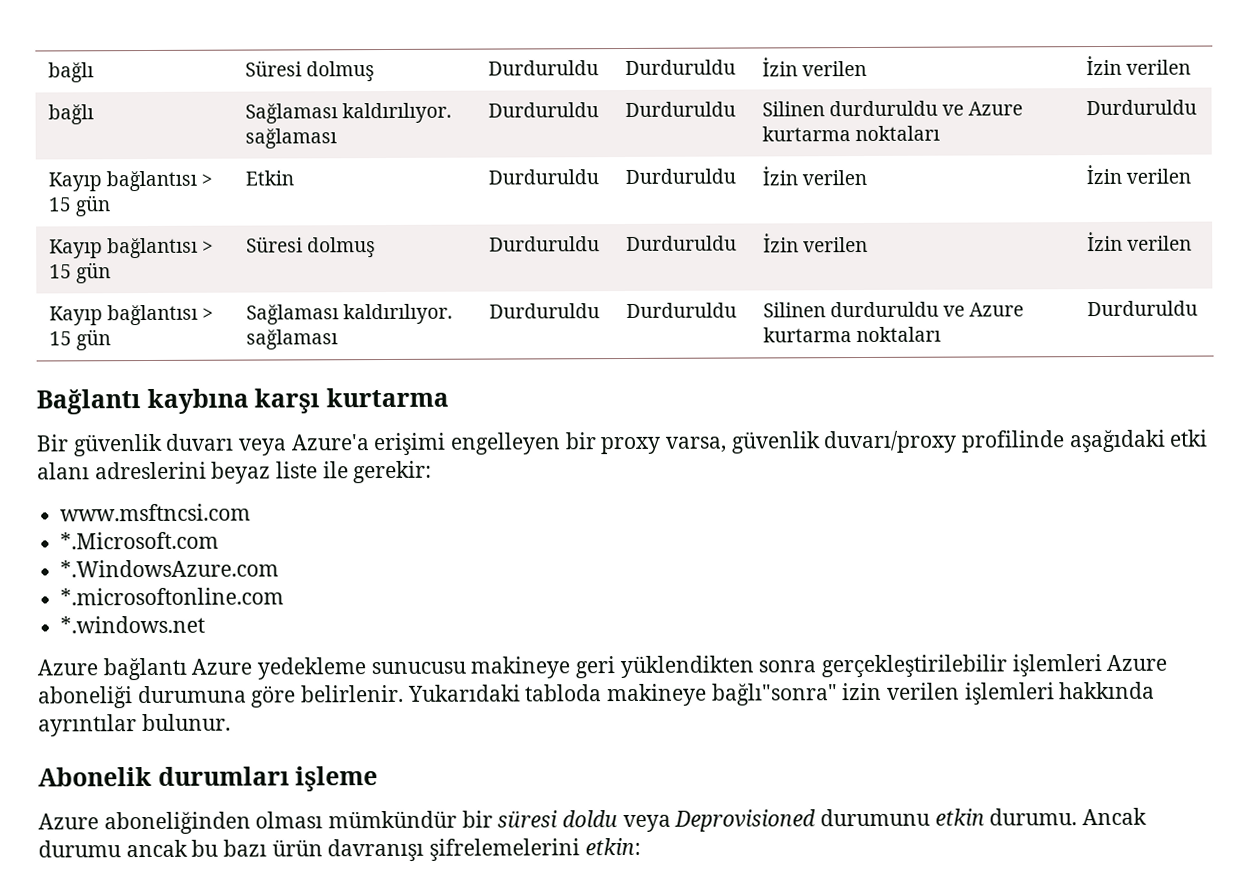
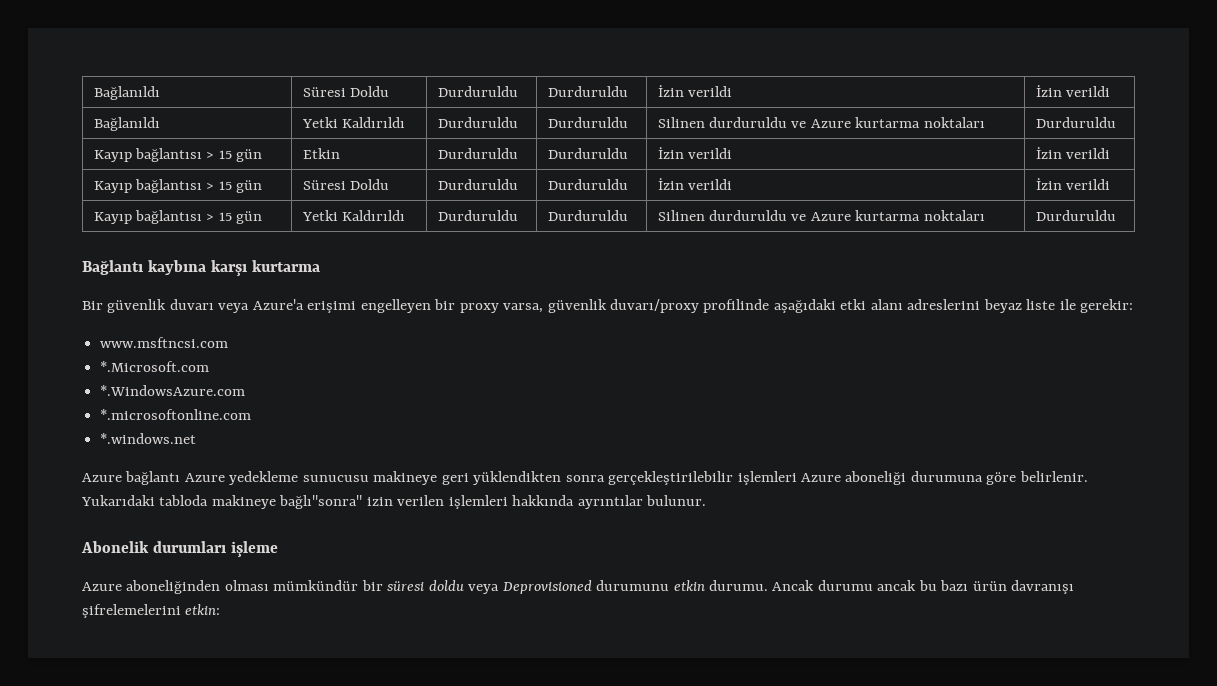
[48,62,95,83] [245,60,376,83] [488,60,600,76] [625,59,737,75] [762,57,868,77] [1086,55,1192,76] [48,104,95,125] [245,102,453,124] [245,128,338,149] bağlı | Süresi dolmuş | Durduruldu | Durduruldu | İzin verilen | İzin verilen // bağlı | Sağlaması kaldırılıyor. sağlaması -> [93,86,160,100] [302,86,389,97] [437,86,518,97] [547,86,628,97] [657,85,732,97] [1035,85,1110,97] [93,117,160,131] [301,117,405,128] Bağlanıldı | Süresi Doldu | Durduruldu | Durduruldu | İzin verildi | İzin verildi // Bağlanıldı | Yetki Kaldırıldı
[802,169,868,186] [1086,164,1192,185] verilen | İzin verilen -> [687,148,732,159] [1035,147,1110,159] verildi | İzin verildi
[307,237,377,259] [489,236,601,252] [626,235,738,251] [763,233,869,253] [1087,231,1193,252] [49,304,215,326] [49,329,112,351] [246,303,454,325] [246,329,339,350] dolmuş | Durduruldu | Durduruldu | İzin verilen | İzin verilen // Kayıp bağlantısı > 15 gün | Sağlaması kaldırılıyor. sağlaması -> [349,179,389,190] [437,179,518,190] [547,179,628,190] [657,178,732,190] [1035,178,1110,190] [93,210,263,224] [301,210,405,221] Doldu | Durduruldu | Durduruldu | İzin verildi | İzin verildi // Kayıp bağlantısı > 15 gün | Yetki Kaldırıldı

